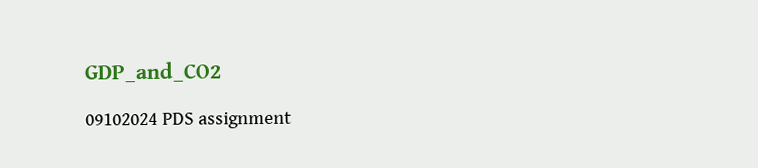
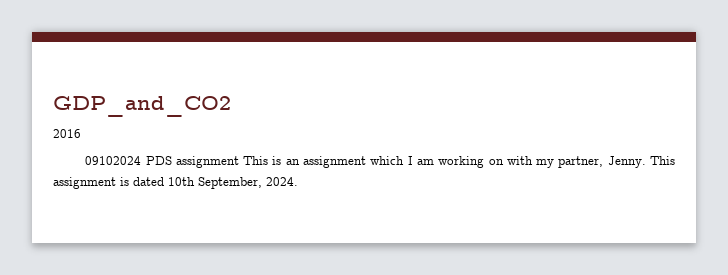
(221, 72) none -> [53,129,81,138] // 2016
(292, 120) none -> [243,156,675,168] [53,177,298,189] This is an assignment which I am working on with my partner, Jenny. This assignment is dated 10th September, 2024.

